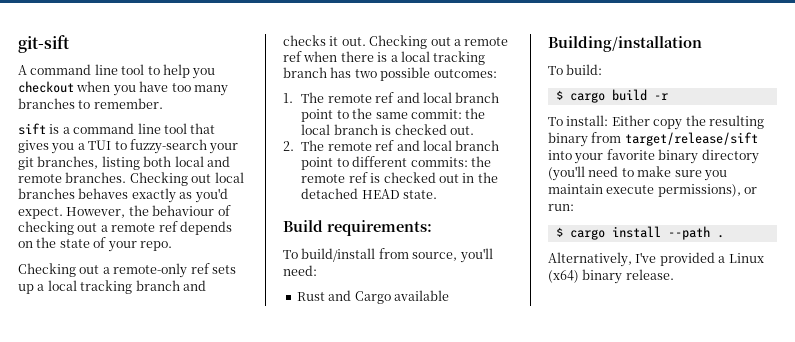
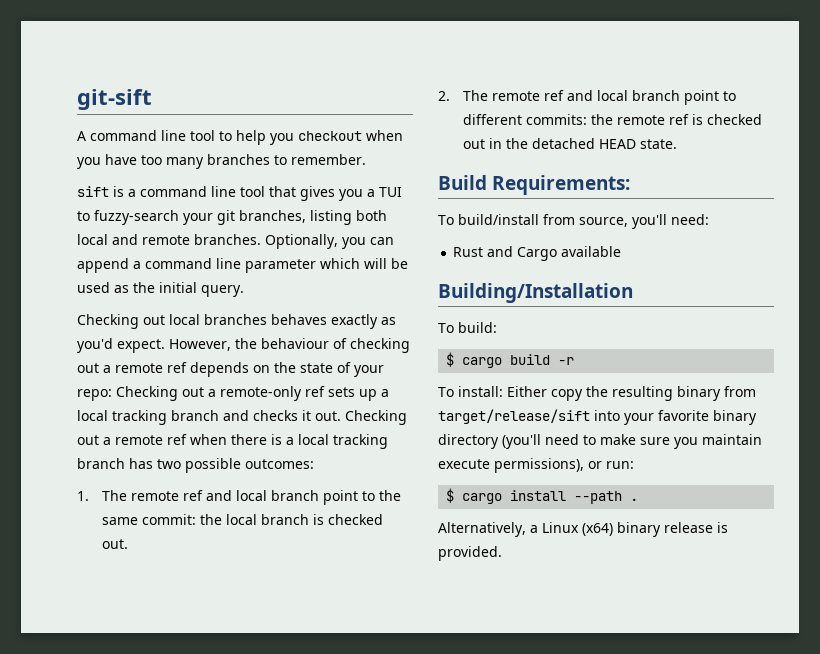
(127, 177) none -> [265,234,394,249] [77,258,408,273] [77,282,244,297] Optionally, you can append a command line parameter which will be used as the initial query. //
[139,241,172,251] repo. // -> [77,389,112,401] repo:
[327,220,432,236] requirements: -> [492,175,631,195] Requirements:
[548,36,702,52] Building/installation -> [438,283,633,303] Building/Installation
[635,252,715,266] I've provided -> (526, 529) none
[625,269,674,280] release. -> [664,522,728,533] [438,546,502,561] release is provided.

